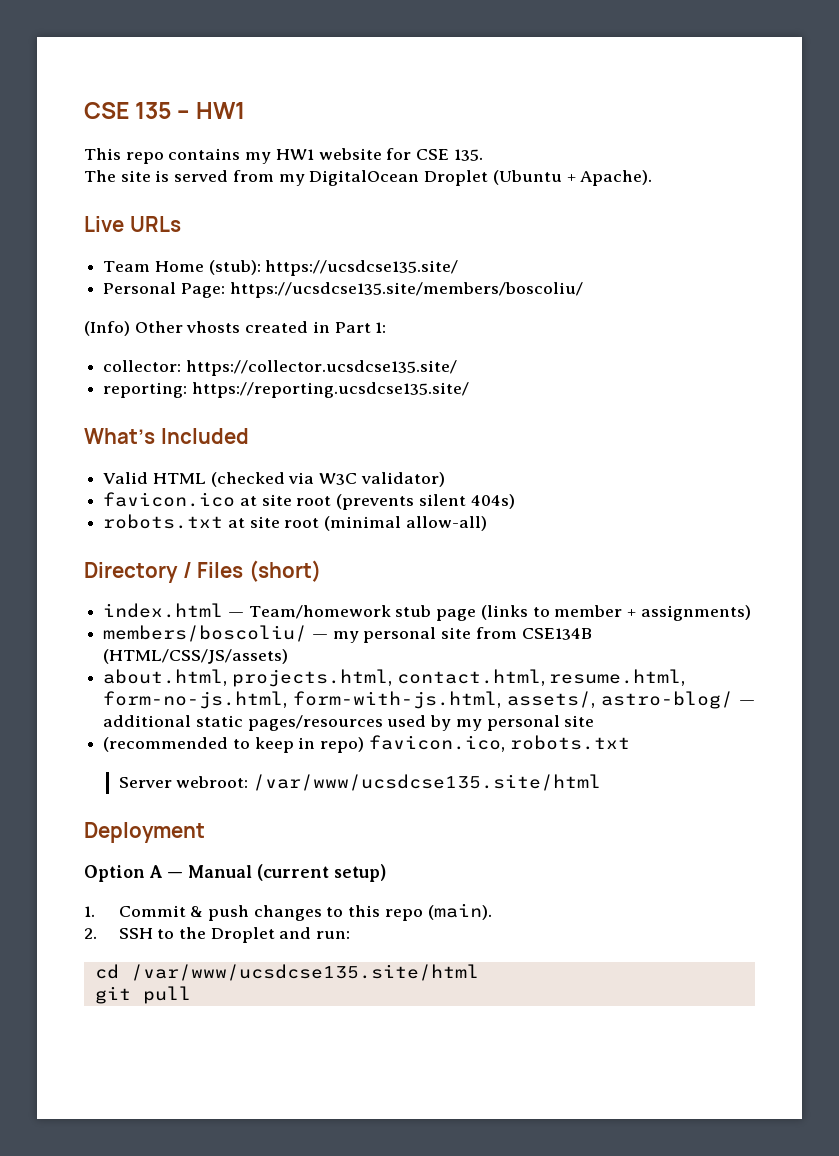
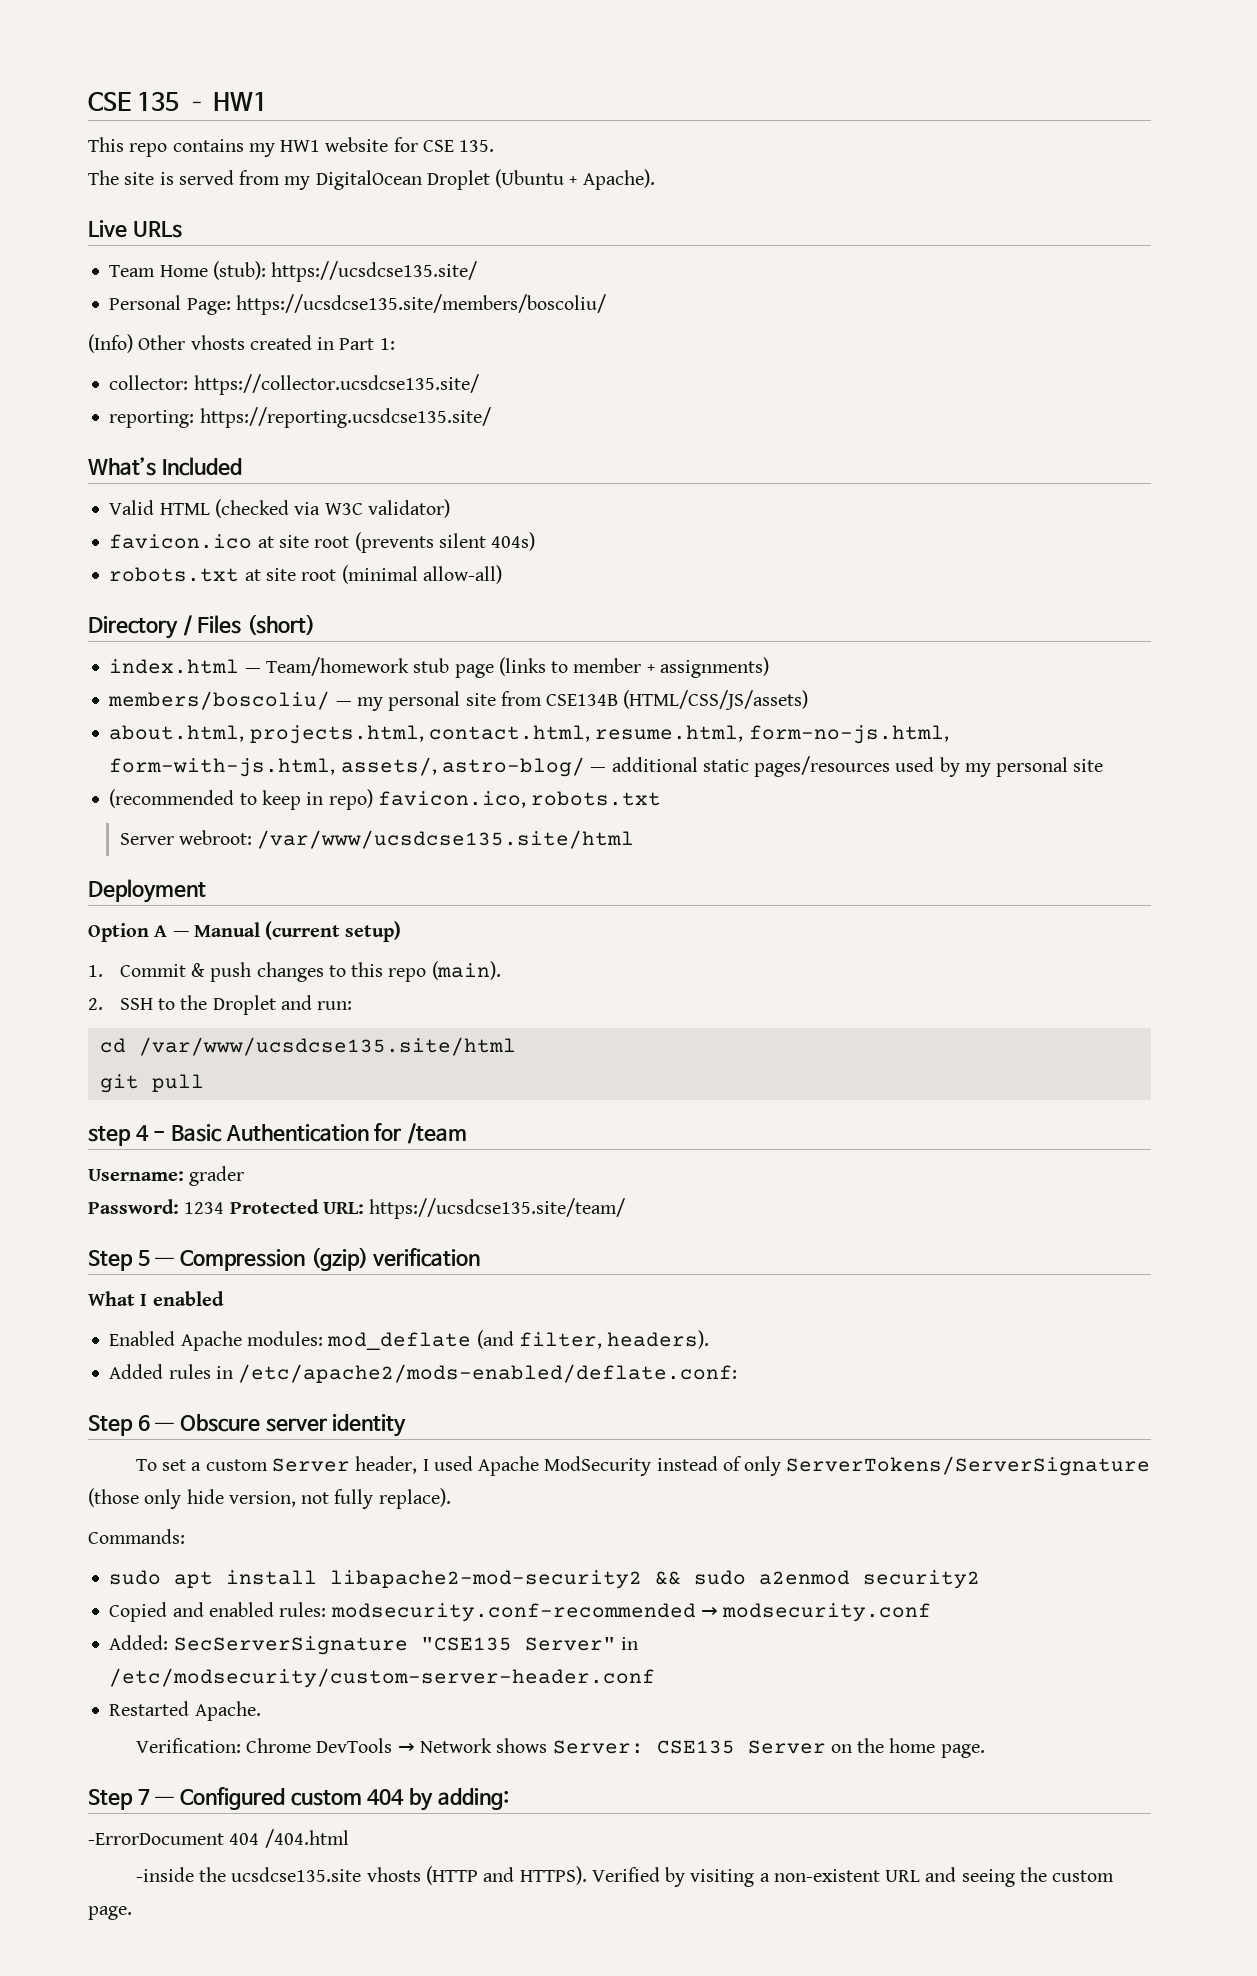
(191, 995) none -> [88,1123,467,1146] [88,1166,245,1186] [88,1198,626,1219] [88,1247,481,1271] [88,1291,224,1306] [109,1330,710,1351] [109,1364,738,1383] [88,1414,407,1437] [135,1456,1151,1476] [88,1488,451,1509] [88,1529,185,1544] [109,1570,981,1589] [109,1602,932,1622] [109,1635,638,1655] [109,1668,656,1688] [109,1701,261,1721] [135,1738,985,1758] [88,1787,509,1811] [88,1829,349,1848] [135,1866,1115,1887] [88,1906,132,1920] // step 4 - Basic Authentication for /team // Username: grader // Password: 1234 Protected URL: https://ucsdcse135.site/team/ // Step 5 — Compression (gzip) verification // What I enabled // Enabled Apache modules: mod_deflate (and filter, headers). // Added rules in /etc/apache2/mods-enabled/deflate.conf: // Step 6 — Obscure server identity // To set a custom Server header, I used Apache ModSecurity instead of only ServerTokens/ServerSignature (those only hide version, not fully replace). // Commands: // sudo apt install libapache2-mod-security2 && sudo a2enmod security2 // Copied and enabled rules: modsecurity.conf-recommended → modsecurity.conf // Added: SecServerSignature "CSE135 Server" in /etc/modsecurity/custom-server-header.conf // Restarted Apache. // Verification: Chrome DevTools → Network shows Server: CSE135 Server on the home page. // Step 7 — Configured custom 404 by adding: // -ErrorDocument 404 /404.html // -inside the ucsdcse135.site vhosts (HTTP and HTTPS). Verified by visiting a non-existent URL and seeing the custom page.

